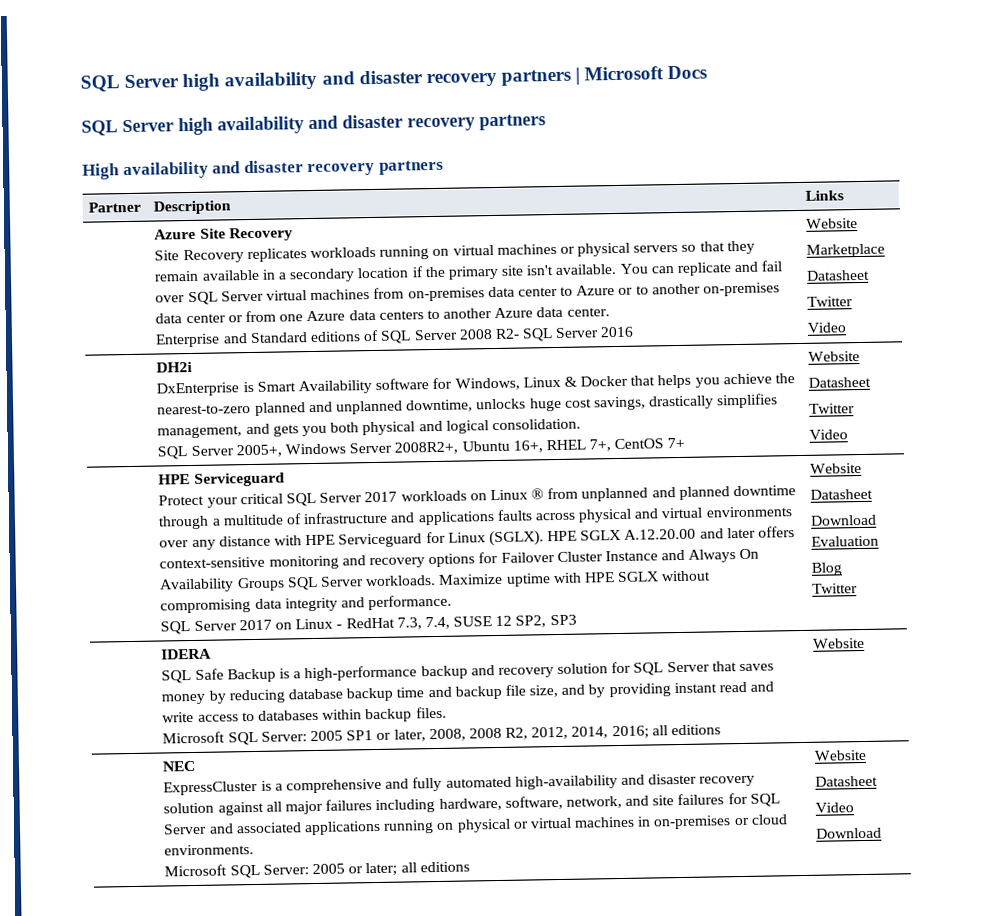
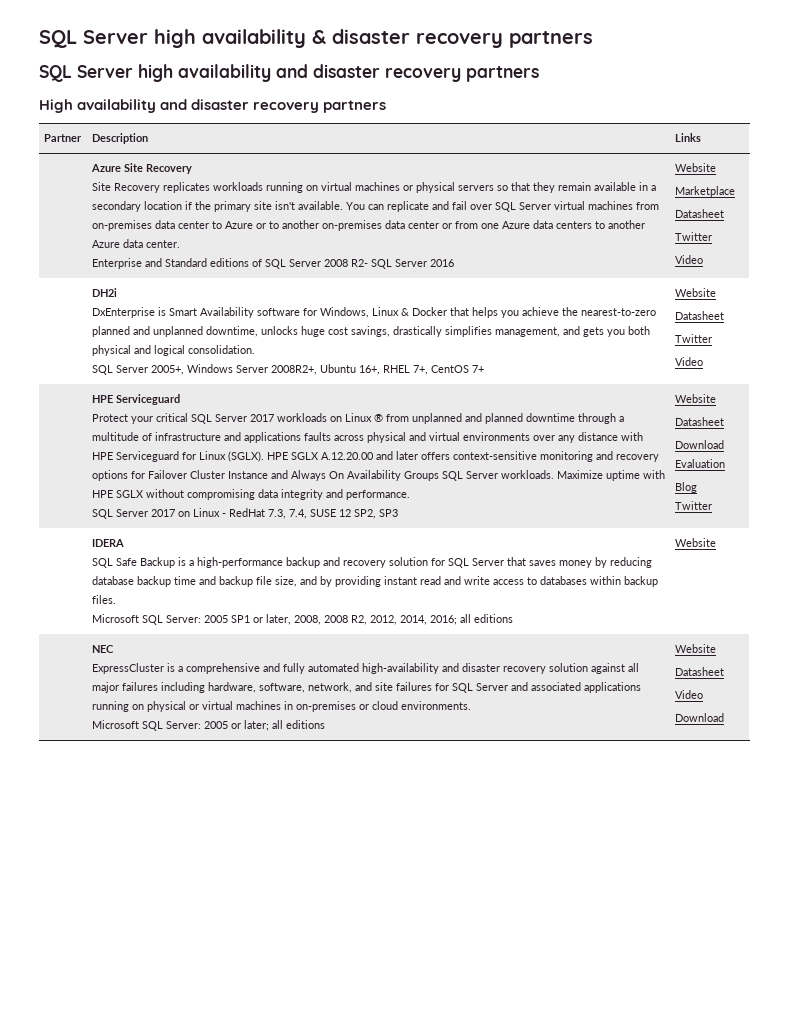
[80,65,708,92] SQL Server high availability and disaster recovery partners | Microsoft Docs -> [39,29,593,48] SQL Server high availability & disaster recovery partners

